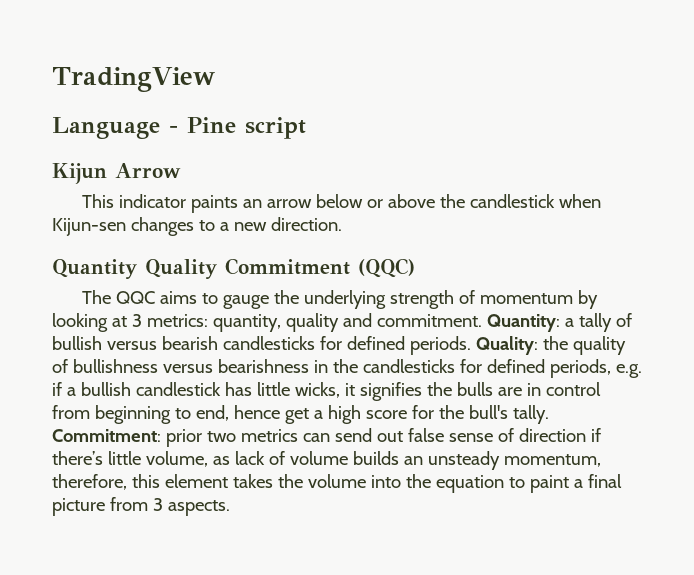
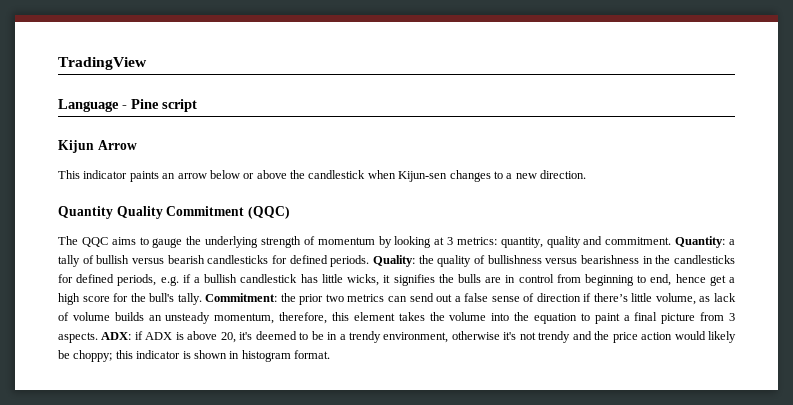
(161, 435) none -> [280,293,296,302] the
(403, 436) none -> [454,296,461,302] a
(230, 508) none -> [101,331,737,343] [58,350,330,362] ADX: if ADX is above 20, it's deemed to be in a trendy environment, otherwise it's not trendy and the price action would likely be choppy; this indicator is shown in histogram format.

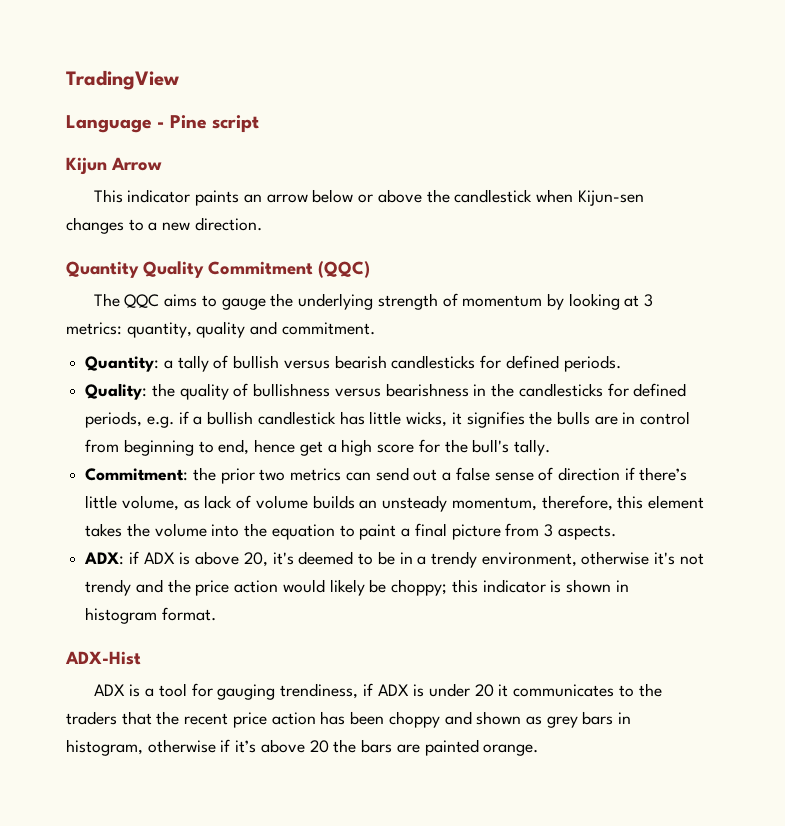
(672, 241) none -> (375, 328) //
(370, 261) none -> (621, 363) //
(202, 299) none -> (550, 447) //
(98, 337) none -> (616, 532) //
(330, 354) none -> [65,651,141,665] [93,683,662,700] [66,711,632,728] [66,739,539,756] // ADX-Hist // ADX is a tool for gauging trendiness, if ADX is under 20 it communicates to the traders that the recent price action has been choppy and shown as grey bars in histogram, otherwise if it’s above 20 the bars are painted orange.

